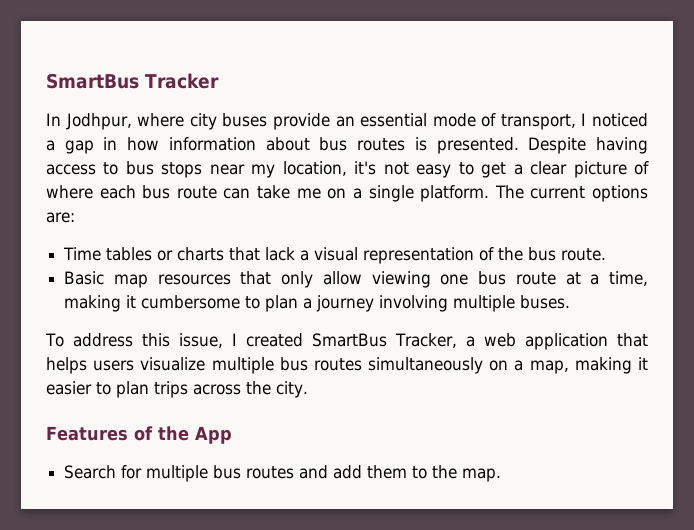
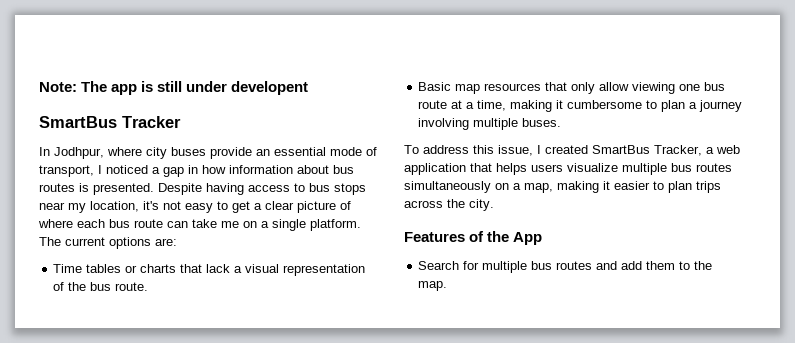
(46, 81) none -> [39,81,309,95] Note: The app is still under developent //

